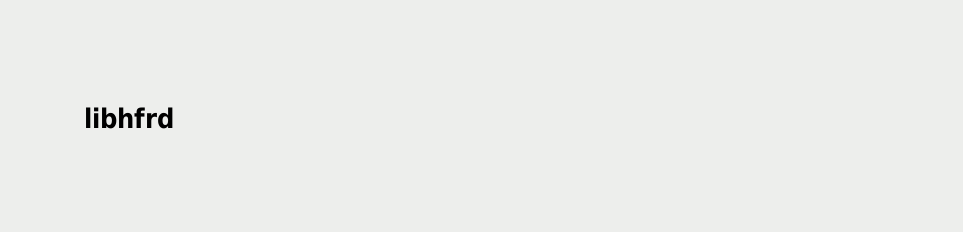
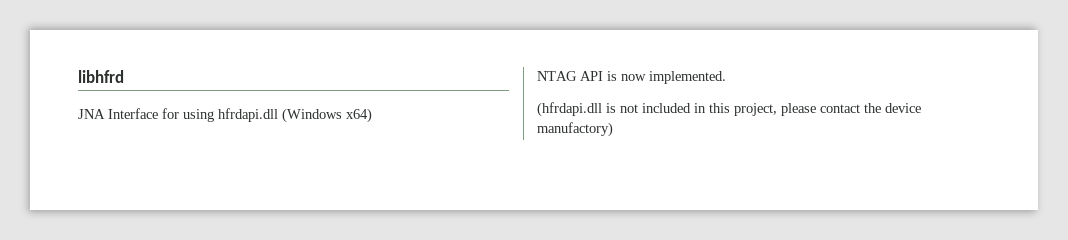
(174, 118) none -> [78,108,372,123] [537,71,726,84] [537,102,921,117] [537,122,613,137] // JNA Interface for using hfrdapi.dll (Windows x64) // NTAG API is now implemented. // (hfrdapi.dll is not included in this project, please contact the device manufactory)

